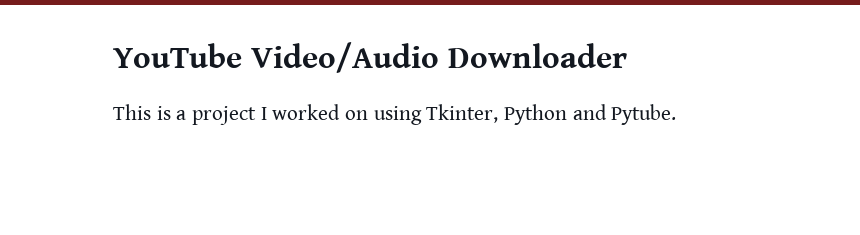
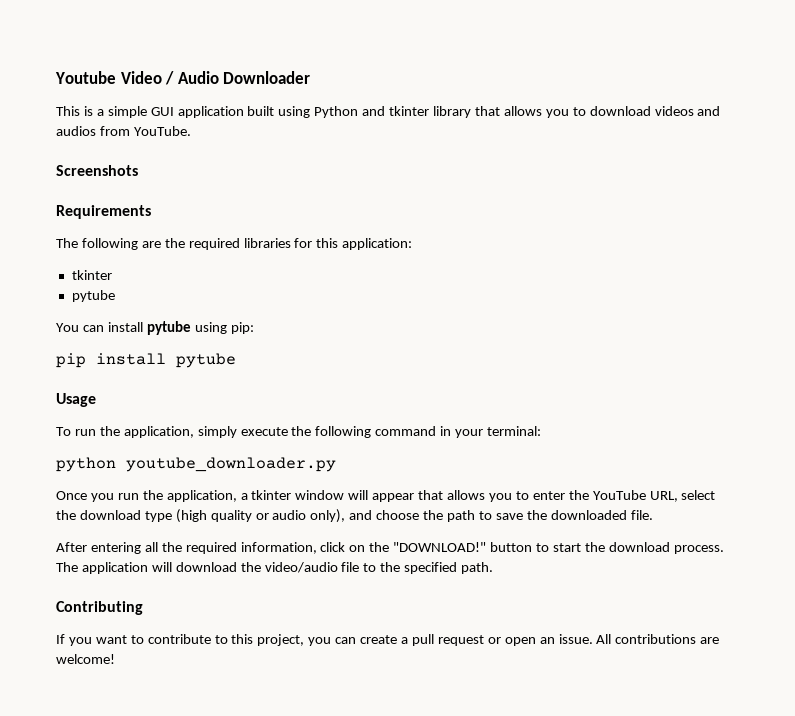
[113,42,439,73] YouTube Video/Audio -> [55,71,219,85] Youtube Video / Audio
[192,104,677,125] project I worked on using Tkinter, Python and Pytube. -> [107,106,721,118] [56,126,191,136] [56,165,138,176] [56,205,151,219] [56,238,413,250] [71,270,112,280] [71,290,115,302] [56,321,254,335] [56,353,236,368] [56,393,96,407] [56,426,542,438] [56,457,336,472] [56,490,716,502] [56,509,653,523] [56,542,724,554] [56,562,494,574] [56,601,143,615] [56,634,720,646] [56,654,115,664] simple GUI application built using Python and tkinter library that allows you to download videos and audios from YouTube. // Screenshots // Requirements // The following are the required libraries for this application: // tkinter // pytube // You can install pytube using pip: // pip install pytube // Usage // To run the application, simply execute the following command in your terminal: // python youtube_downloader.py // Once you run the application, a tkinter window will appear that allows you to enter the YouTube URL, select the download type (high quality or audio only), and choose the path to save the downloaded file. // After entering all the required information, click on the "DOWNLOAD!" button to start the download process. The application will download the video/audio file to the specified path. // Contributing // If you want to contribute to this project, you can create a pull request or open an issue. All contributions are welcome!

